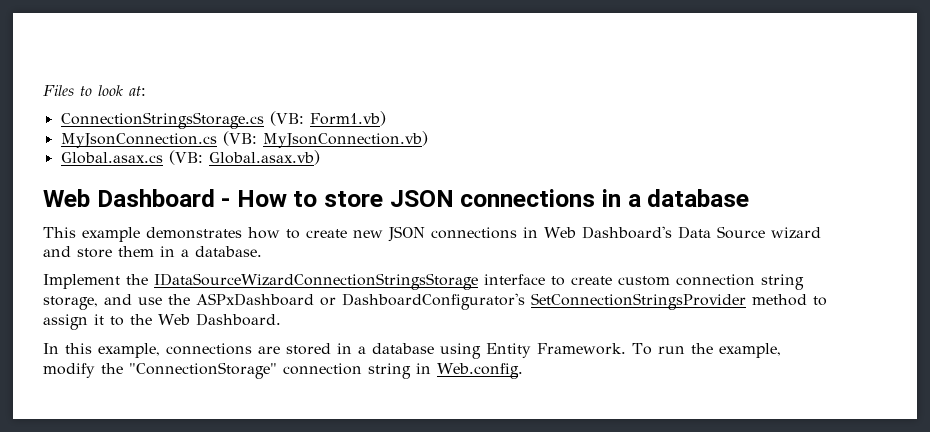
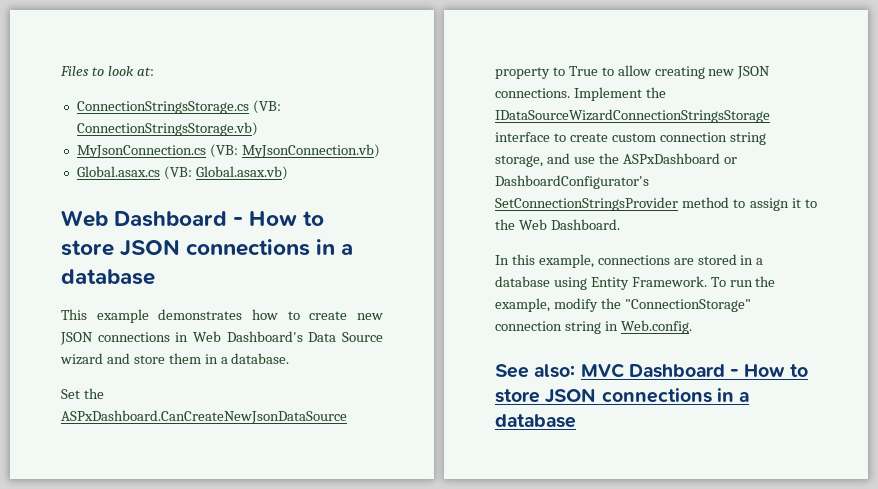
[309,111,386,126] Form1.vb) -> [76,122,258,136] ConnectionStringsStorage.vb)
(262, 251) none -> [61,388,104,399] [61,410,347,424] [495,65,771,79] [495,88,570,98] Set the ASPxDashboard.CanCreateNewJsonDataSource property to True to allow creating new JSON connections.
(523, 371) none -> [495,363,808,378] [495,388,750,404] [495,414,576,428] // See also: MVC Dashboard - How to store JSON connections in a database

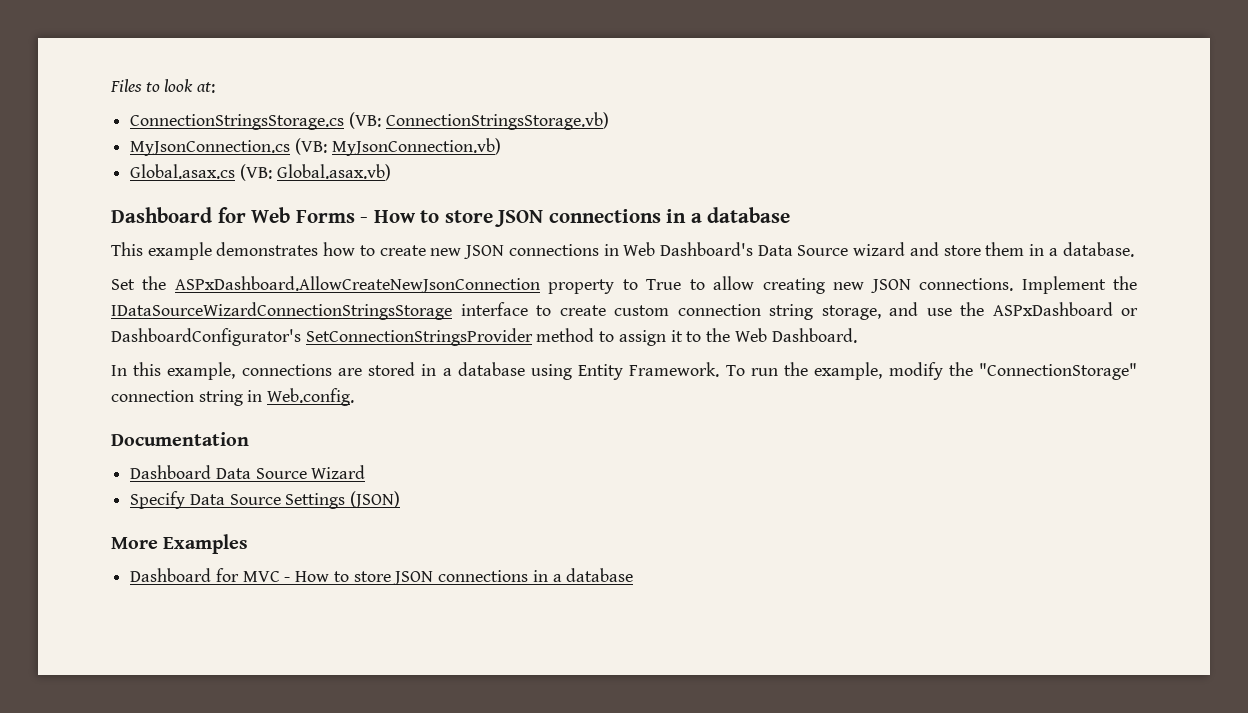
[61,210,228,227] Web Dashboard -> [111,207,355,223] Dashboard for Web Forms
[61,410,347,424] ASPxDashboard.CanCreateNewJsonDataSource -> [174,276,540,293] ASPxDashboard.AllowCreateNewJsonConnection
[495,363,725,378] See also: MVC Dashboard -> [111,432,249,446] [130,465,366,479] [130,491,401,509] [111,534,249,554] [130,568,280,582] Documentation // Dashboard Data Source Wizard // Specify Data Source Settings (JSON) // More Examples // Dashboard for MVC

